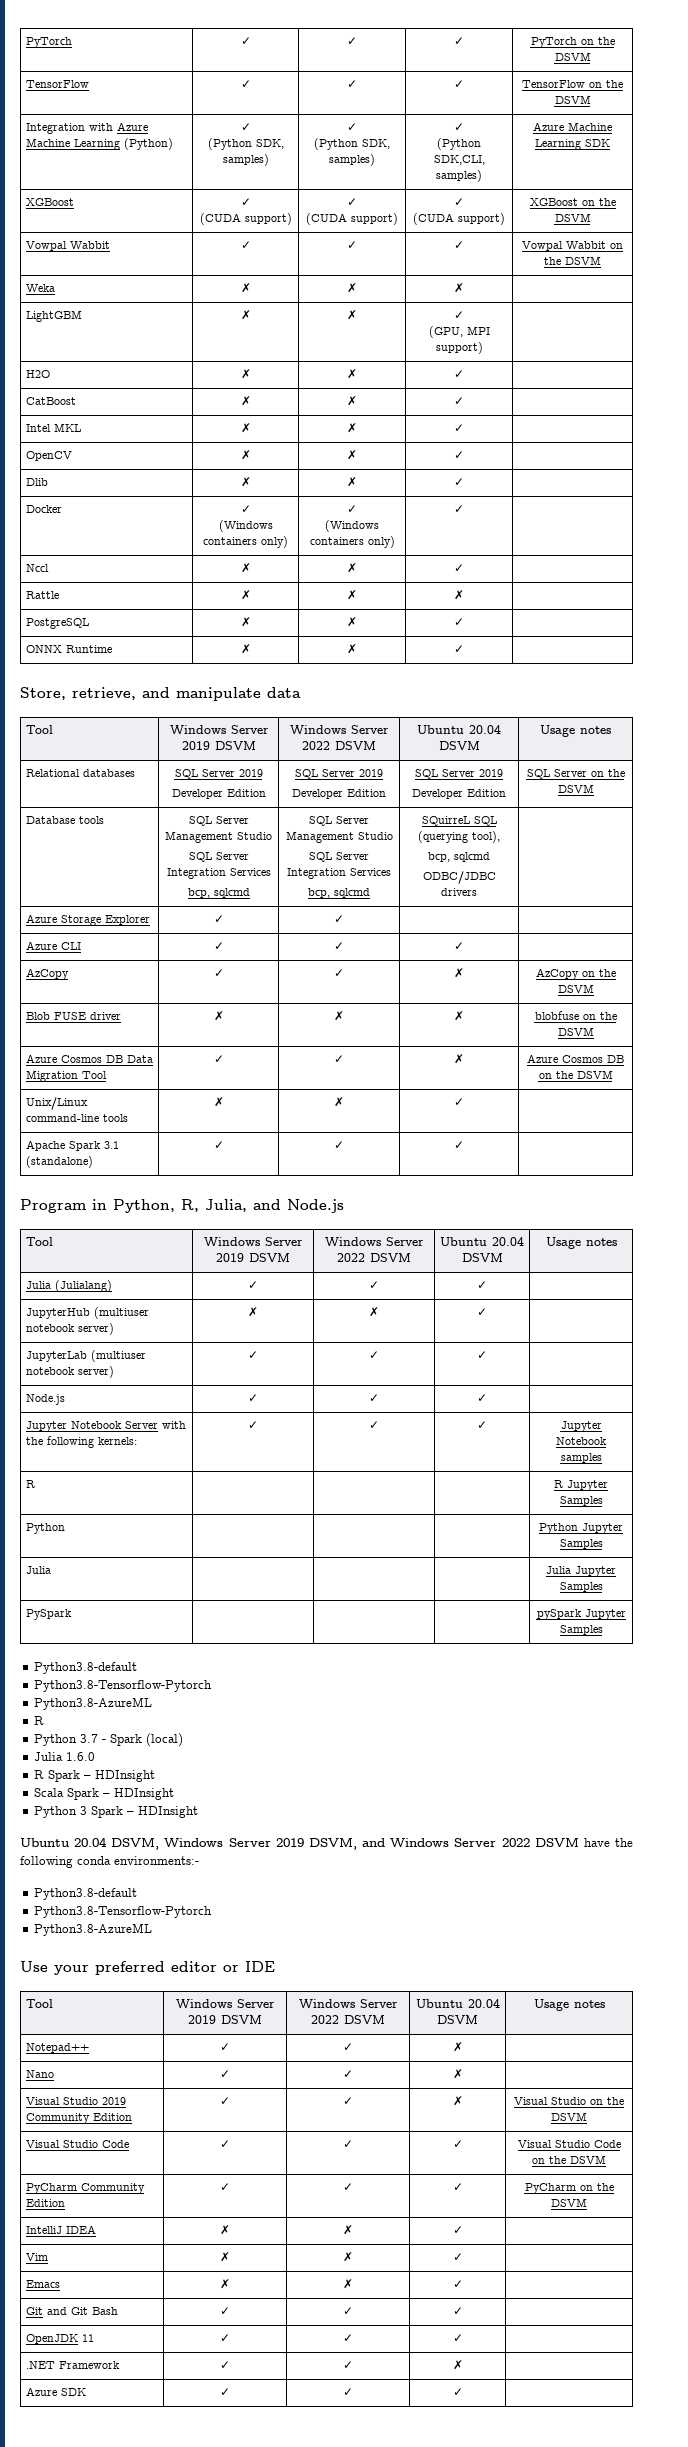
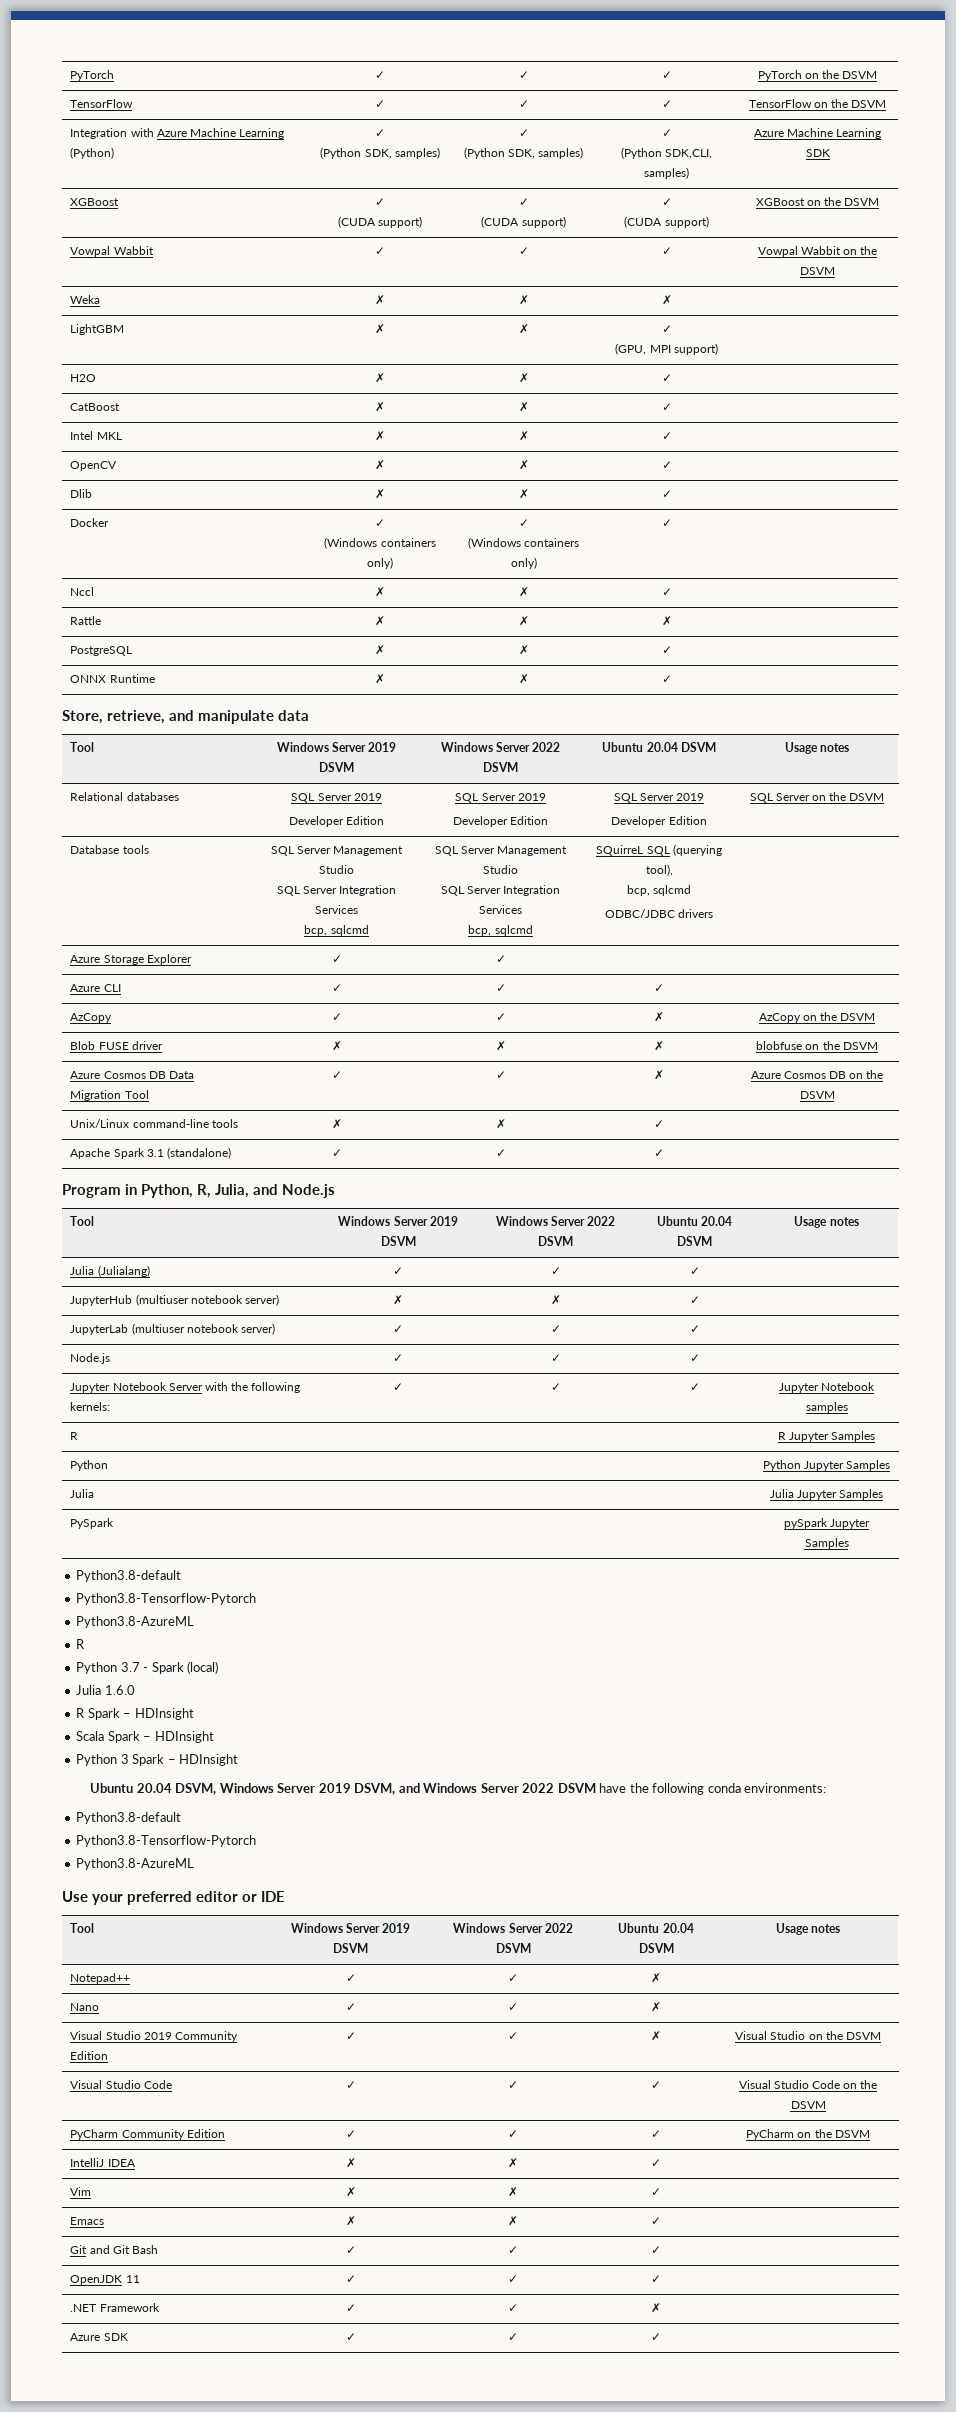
[114,1856,199,1865] environments:- -> [744,1783,827,1793] environments:

